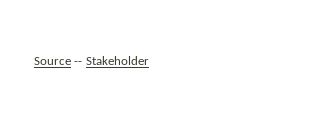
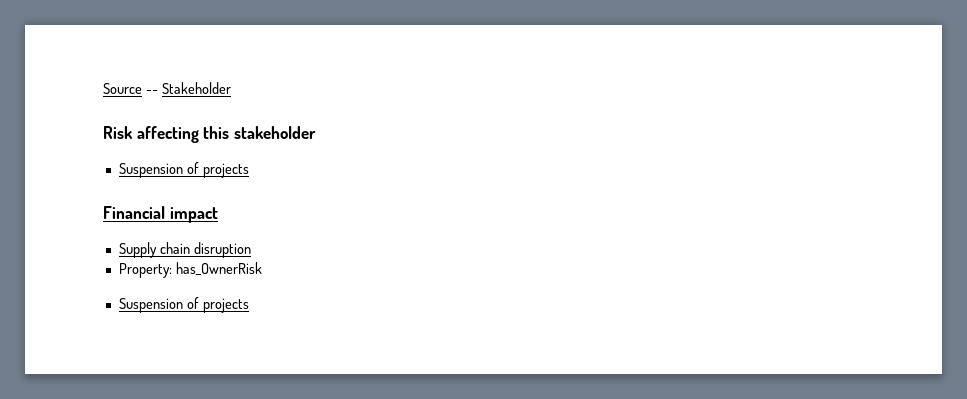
(149, 60) none -> [103,126,316,143] [118,162,249,178] [103,206,218,223] [118,242,251,258] [118,262,262,278] [118,297,249,313] // Risk affecting this stakeholder // Suspension of projects // Financial impact // Supply chain disruption // Property: has_OwnerRisk // Suspension of projects

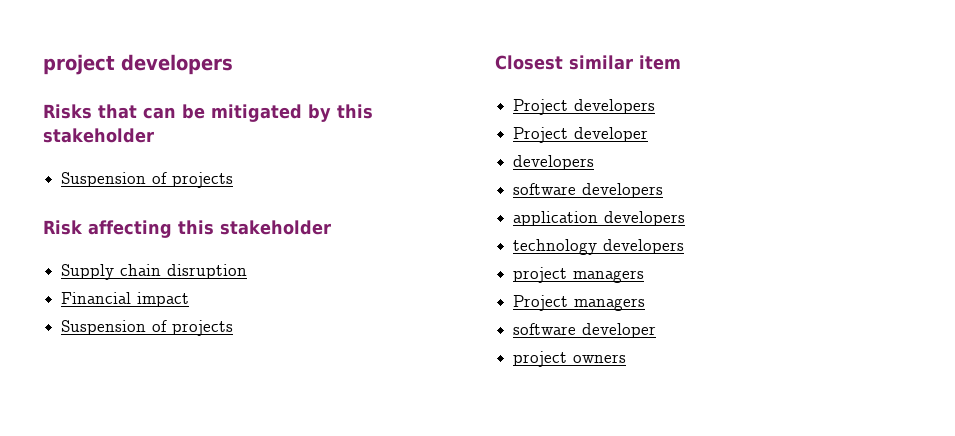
[103,82,231,94] [103,126,199,143] Source -- Stakeholder // Risk affecting -> [43,54,233,75] [43,104,331,122] project developers // Risks that can be mitigated by
[103,206,218,223] Financial impact -> [43,220,331,238] Risk affecting this stakeholder
[118,262,262,278] [118,297,249,313] Property: has_OwnerRisk // Suspension of projects -> [61,292,190,307] [61,320,234,336] [495,55,681,70] [513,99,656,115] [513,127,649,143] [513,155,595,170] [513,183,664,198] [513,211,686,226] [513,239,685,255] [513,267,645,283] [513,295,646,311] [513,323,657,338] [513,351,627,367] Financial impact // Suspension of projects // Closest similar item // Project developers // Project developer // developers // software developers // application developers // technology developers // project managers // Project managers // software developer // project owners

